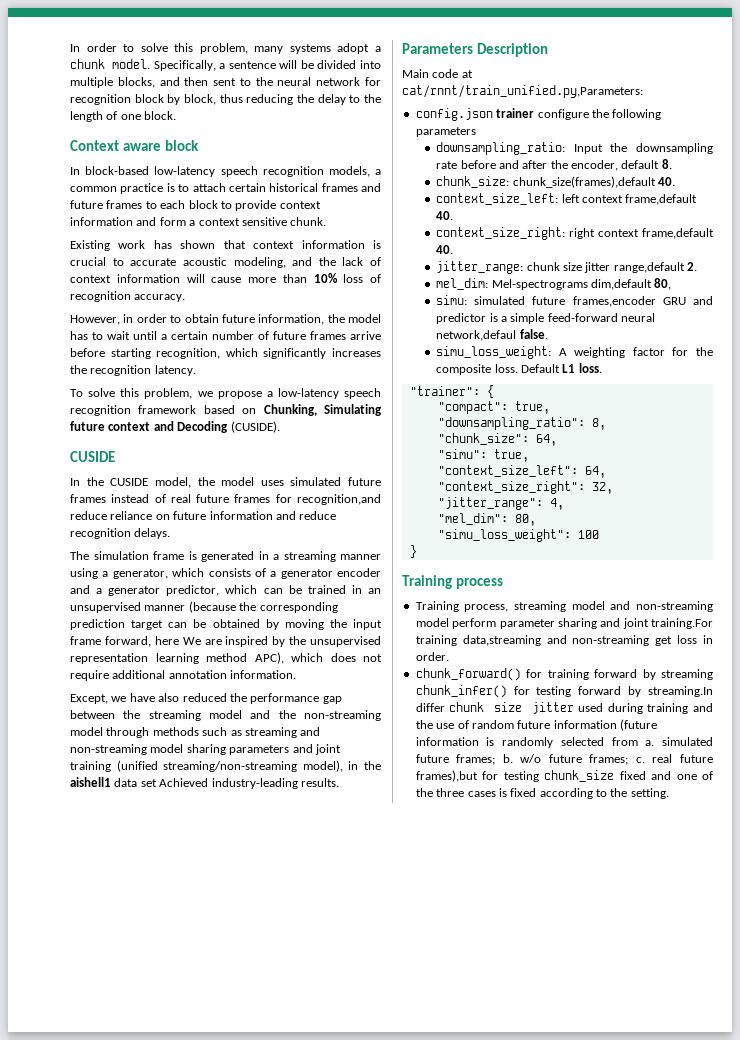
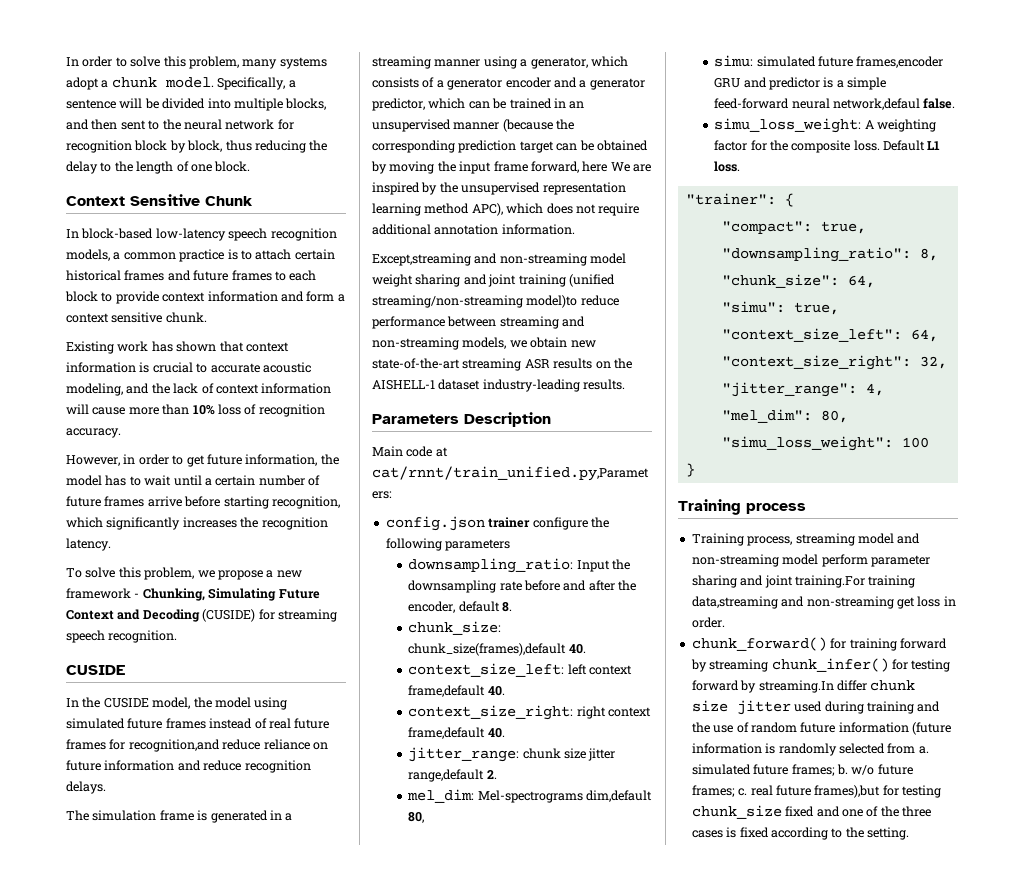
[122,140,199,151] aware block -> [130,194,253,206] Sensitive Chunk
[184,314,219,323] obtain -> [186,455,205,467] get
[277,388,381,399] [70,404,382,416] [70,421,280,433] low-latency speech recognition framework based on Chunking, Simulating future context and Decoding (CUSIDE). -> [276,570,302,578] [66,588,320,601] [66,609,337,622] [66,630,178,643] new framework - Chunking, Simulating Future Context and Decoding (CUSIDE) for streaming speech recognition.
[260,480,284,486] uses -> [254,697,288,710] using
[70,693,342,704] [70,710,381,721] [70,727,321,738] [70,744,290,755] Except, we have also reduced the performance gap between the streaming model and the non-streaming model through methods such as streaming and non-streaming model sharing parameters -> [372,253,627,266] [372,274,461,287] Except,streaming and non-streaming model weight sharing
[302,760,381,772] [70,777,209,787] model), in the aishell1 data set Achieved -> [526,295,619,308] [372,316,586,329] [372,337,596,350] [372,358,632,371] [372,379,481,390] model)to reduce performance between streaming and non-streaming models, we obtain new state-of-the-art streaming ASR results on the AISHELL-1 dataset

